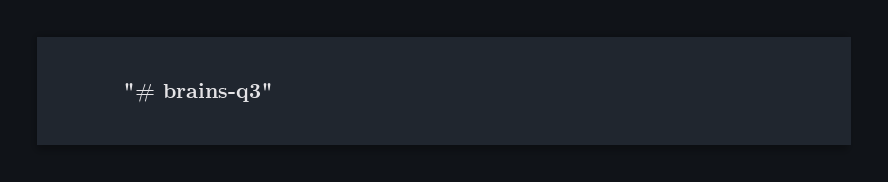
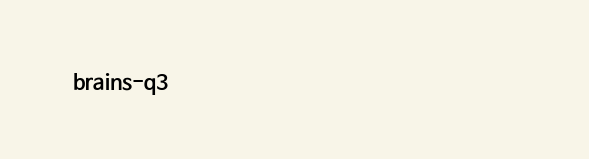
[123,83,273,103] "# brains-q3" -> [73,73,168,95] brains-q3

